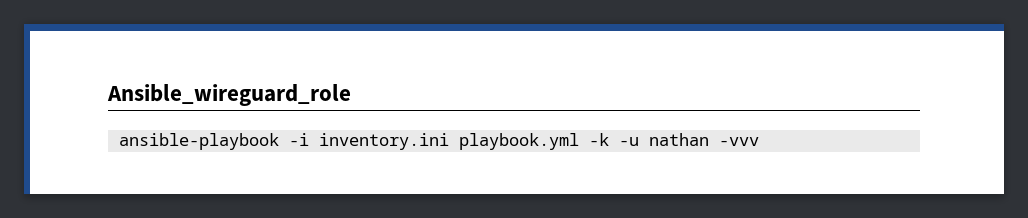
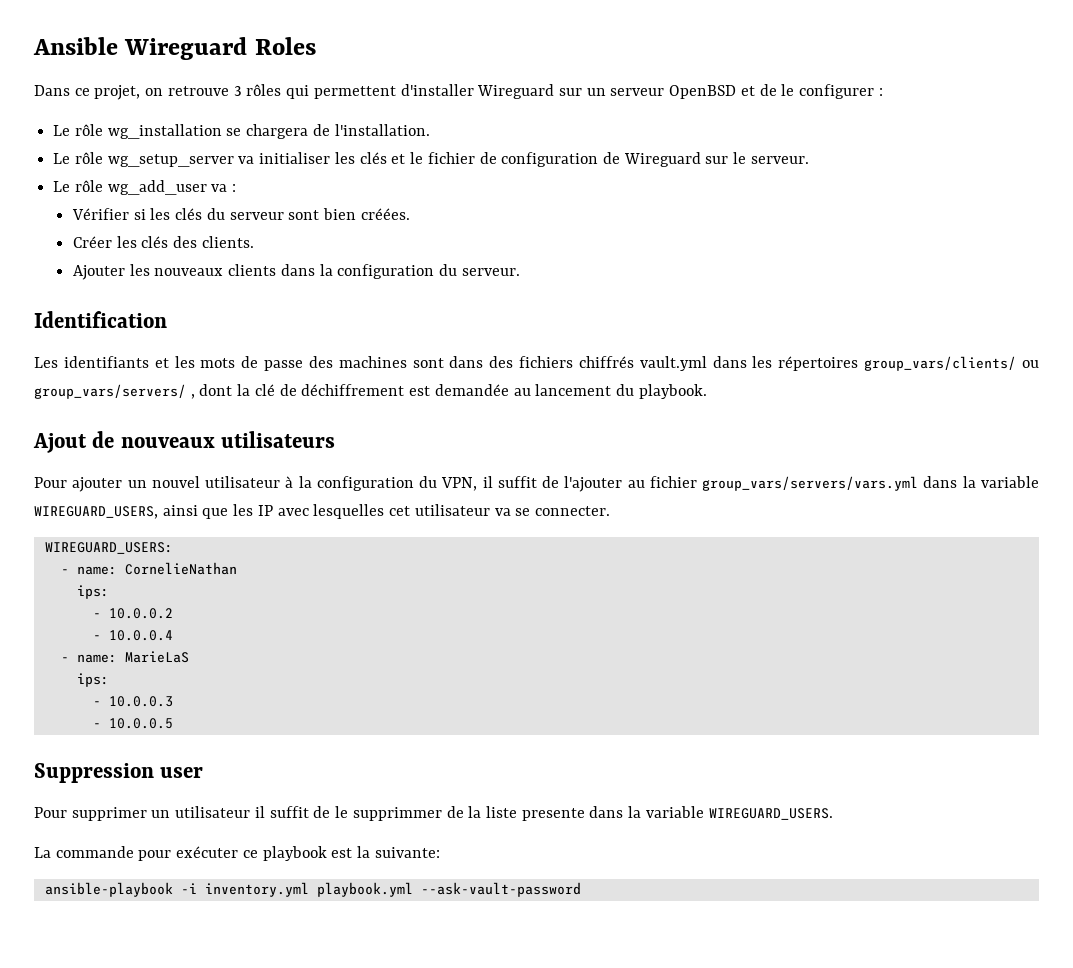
[107,84,351,106] [118,133,759,150] Ansible_wireguard_role // ansible-playbook -i inventory.ini playbook.yml -k -u nathan -vvv -> [33,37,316,60] [34,84,883,100] [53,124,430,139] [53,152,809,167] [53,180,237,195] [71,208,410,220] [72,236,254,248] [72,264,520,280] [34,311,167,328] [34,356,1040,371] [34,384,707,399] [33,431,336,453] [34,476,1040,492] [34,504,610,519] [44,542,173,554] [60,562,237,575] [76,585,109,599] [92,608,173,619] [92,630,173,641] [60,651,189,663] [76,673,109,687] [92,696,173,707] [92,718,173,729] [34,763,204,783] [34,806,833,821] [34,846,440,861] [44,882,581,897] Ansible Wireguard Roles // Dans ce projet, on retrouve 3 rôles qui permettent d'installer Wireguard sur un serveur OpenBSD et de le configurer : // Le rôle wg_installation se chargera de l'installation. // Le rôle wg_setup_server va initialiser les clés et le fichier de configuration de Wireguard sur le serveur. // Le rôle wg_add_user va : // Vérifier si les clés du serveur sont bien créées. // Créer les clés des clients. // Ajouter les nouveaux clients dans la configuration du serveur. // Identification // Les identifiants et les mots de passe des machines sont dans des fichiers chiffrés vault.yml dans les répertoires group_vars/clients/ ou group_vars/servers/ , dont la clé de déchiffrement est demandée au lancement du playbook. // Ajout de nouveaux utilisateurs // Pour ajouter un nouvel utilisateur à la configuration du VPN, il suffit de l'ajouter au fichier group_vars/servers/vars.yml dans la variable WIREGUARD_USERS, ainsi que les IP avec lesquelles cet utilisateur va se connecter. // WIREGUARD_USERS: // - name: CornelieNathan // ips: // - 10.0.0.2 // - 10.0.0.4 // - name: MarieLaS // ips: // - 10.0.0.3 // - 10.0.0.5 // Suppression user // Pour supprimer un utilisateur il suffit de le supprimmer de la liste presente dans la variable WIREGUARD_USERS. // La commande pour exécuter ce playbook est la suivante: // ansible-playbook -i inventory.yml playbook.yml --ask-vault-password

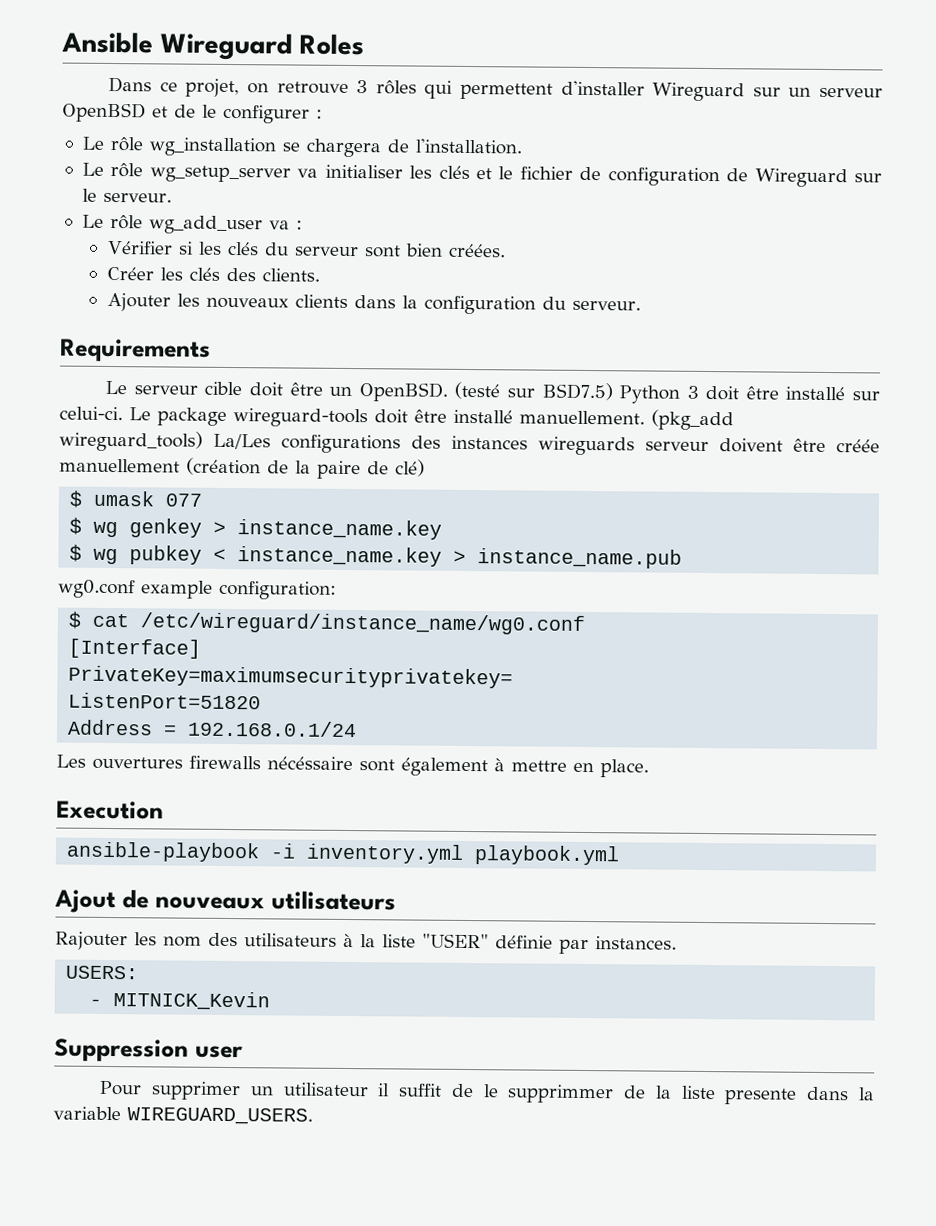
[34,311,167,328] [34,356,1040,371] [34,384,707,399] [33,431,336,453] [34,476,1040,492] [34,504,610,519] [44,542,173,554] [60,562,237,575] [76,585,109,599] [92,608,173,619] [92,630,173,641] [60,651,189,663] [76,673,109,687] [92,696,173,707] [92,718,173,729] Identification // Les identifiants et les mots de passe des machines sont dans des fichiers chiffrés vault.yml dans les répertoires group_vars/clients/ ou group_vars/servers/ , dont la clé de déchiffrement est demandée au lancement du playbook. // Ajout de nouveaux utilisateurs // Pour ajouter un nouvel utilisateur à la configuration du VPN, il suffit de l'ajouter au fichier group_vars/servers/vars.yml dans la variable WIREGUARD_USERS, ainsi que les IP avec lesquelles cet utilisateur va se connecter. // WIREGUARD_USERS: // - name: CornelieNathan // ips: // - 10.0.0.2 // - 10.0.0.4 // - name: MarieLaS // ips: // - 10.0.0.3 // - 10.0.0.5 -> [60,338,211,363] [105,380,880,404] [59,406,734,431] [59,430,880,456] [59,457,425,480] [69,490,203,508] [69,517,443,540] [69,544,683,569] [58,579,337,600] [68,611,586,635] [68,638,202,659] [68,665,514,689] [68,692,262,710] [67,719,358,738] [56,754,649,778] [56,800,164,820] [66,841,621,866] [54,889,396,914] [55,931,677,955] [65,965,140,980] [89,991,271,1011] Requirements // Le serveur cible doit être un OpenBSD. (testé sur BSD7.5) Python 3 doit être installé sur celui-ci. Le package wireguard-tools doit être installé manuellement. (pkg_add wireguard_tools) La/Les configurations des instances wireguards serveur doivent être créée manuellement (création de la paire de clé) // $ umask 077 // $ wg genkey > instance_name.key // $ wg pubkey < instance_name.key > instance_name.pub // wg0.conf example configuration: // $ cat /etc/wireguard/instance_name/wg0.conf // [Interface] // PrivateKey=maximumsecurityprivatekey= // ListenPort=51820 // Address = 192.168.0.1/24 // Les ouvertures firewalls nécéssaire sont également à mettre en place. // Execution // ansible-playbook -i inventory.yml playbook.yml // Ajout de nouveaux utilisateurs // Rajouter les nom des utilisateurs à la liste "USER" définie par instances. // USERS: // - MITNICK_Kevin
[34,846,440,861] [44,882,581,897] // La commande pour exécuter ce playbook est la suivante: // ansible-playbook -i inventory.yml playbook.yml --ask-vault-password -> (313, 1116) none

